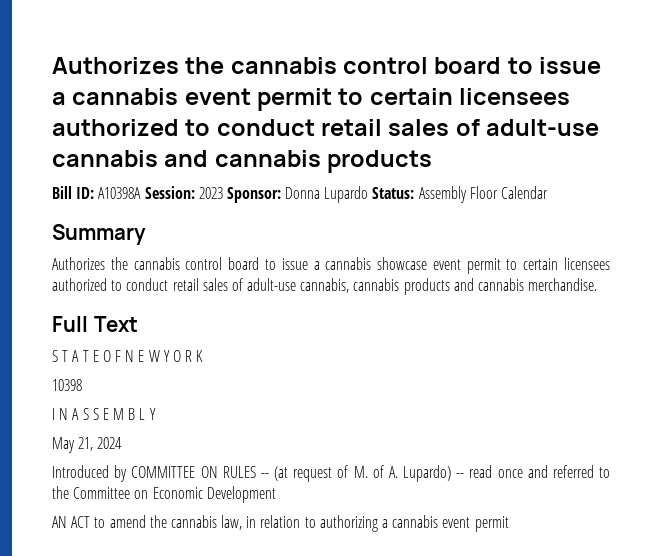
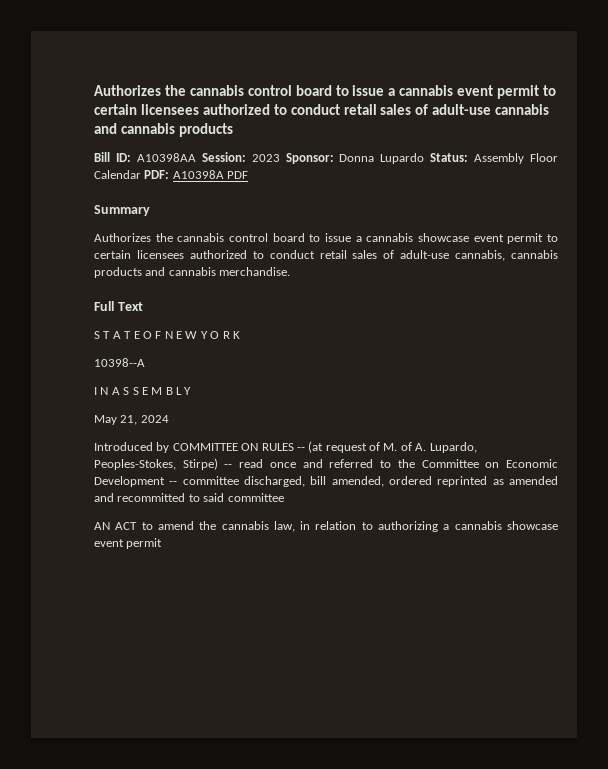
[98,187,142,199] A10398A -> [136,153,196,162] A10398AA
(549, 192) none -> [144,170,249,179] PDF: A10398A PDF
[52,379,82,391] 10398 -> [94,358,145,367] 10398--A
[403,465,452,482] Lupardo) -> [429,442,477,453] [94,458,218,470] Lupardo, Peoples-Stokes, Stirpe)
(276, 494) none -> [169,476,558,487] [94,493,284,502] -- committee discharged, bill amended, ordered reprinted as amended and recommitted to said committee
(439, 521) none -> [507,521,559,530] showcase

